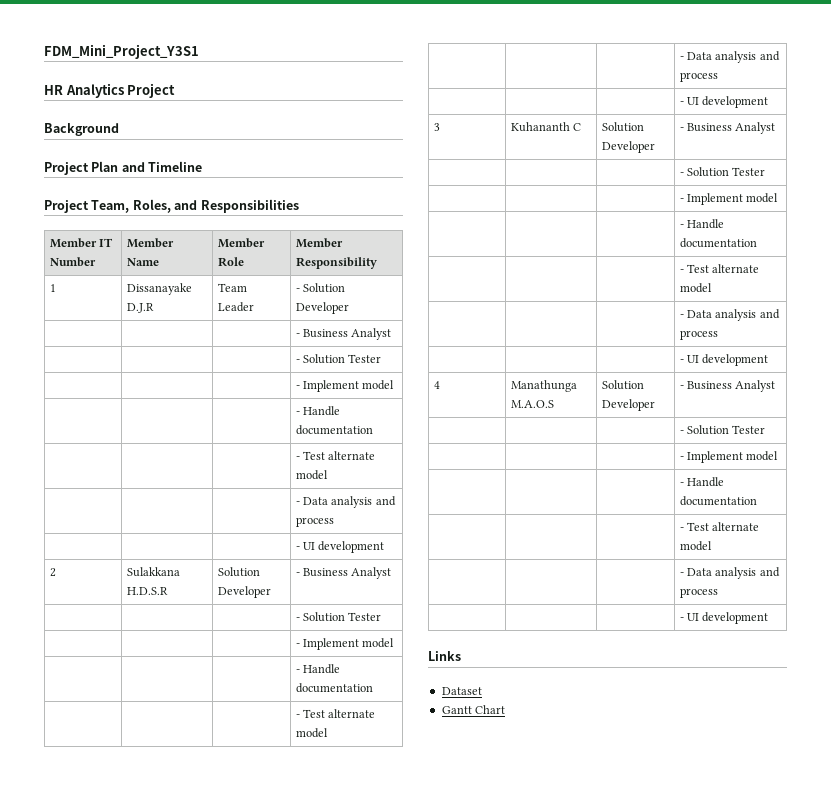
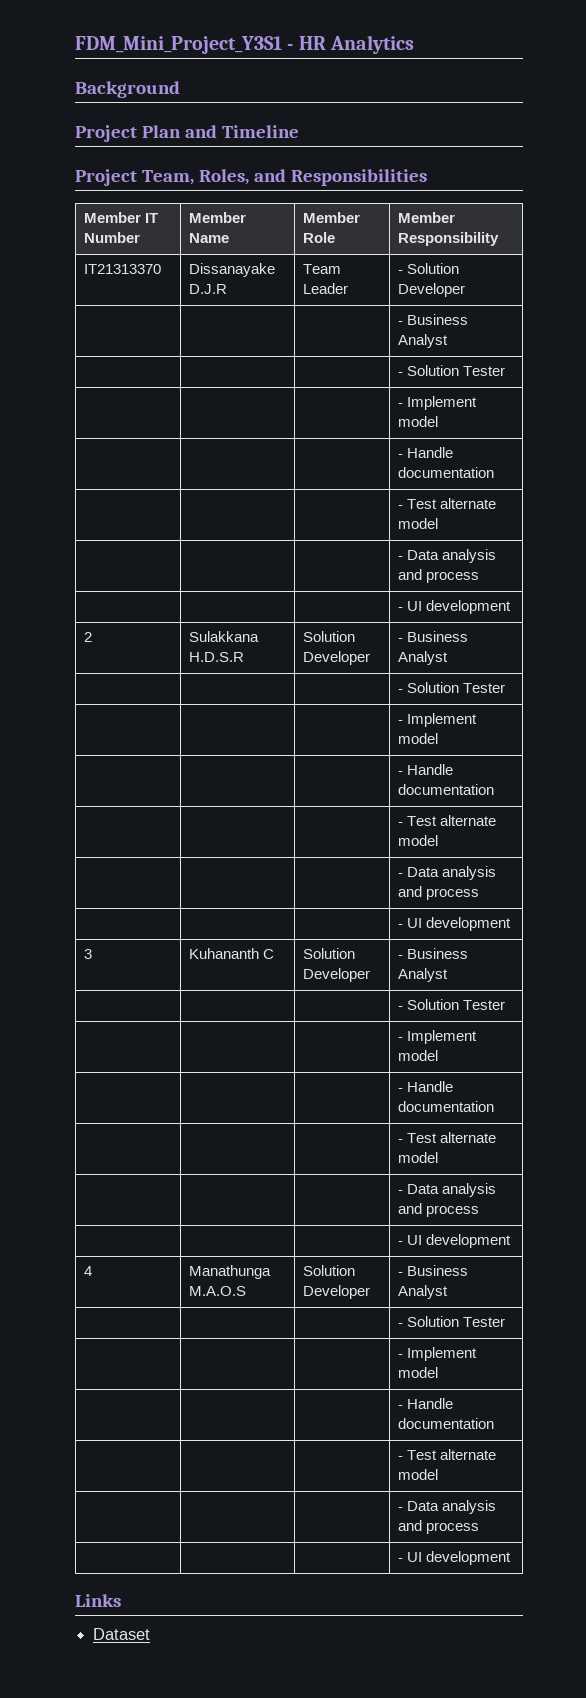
(199, 51) // -> [287,44,294,50] -
[127,83,176,98] Project -> (414, 44) none
[49,284,56,292] 1 -> [84,264,162,274] IT21313370
[441,705,506,714] // Gantt Chart -> (151, 1634) none

